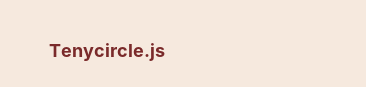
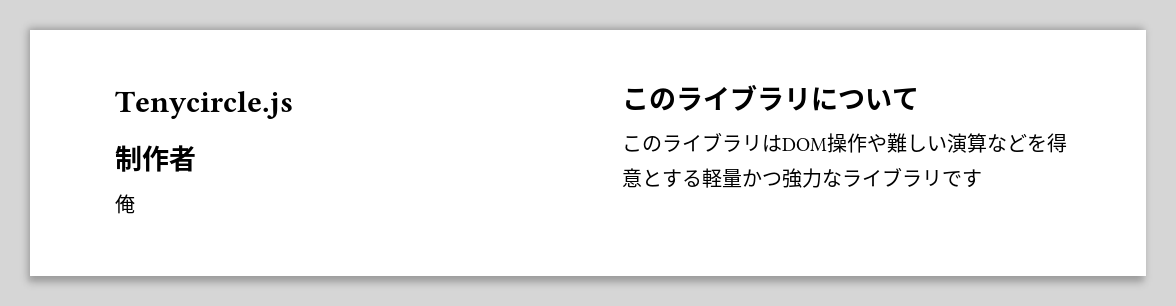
(165, 52) none -> [115,145,196,172] [115,194,135,214] [622,84,919,111] [622,132,1067,153] [622,167,982,188] // 制作者 // 俺 // このライブラリについて // このライブラリはDOM操作や難しい演算などを得意とする軽量かつ強力なライブラリです

